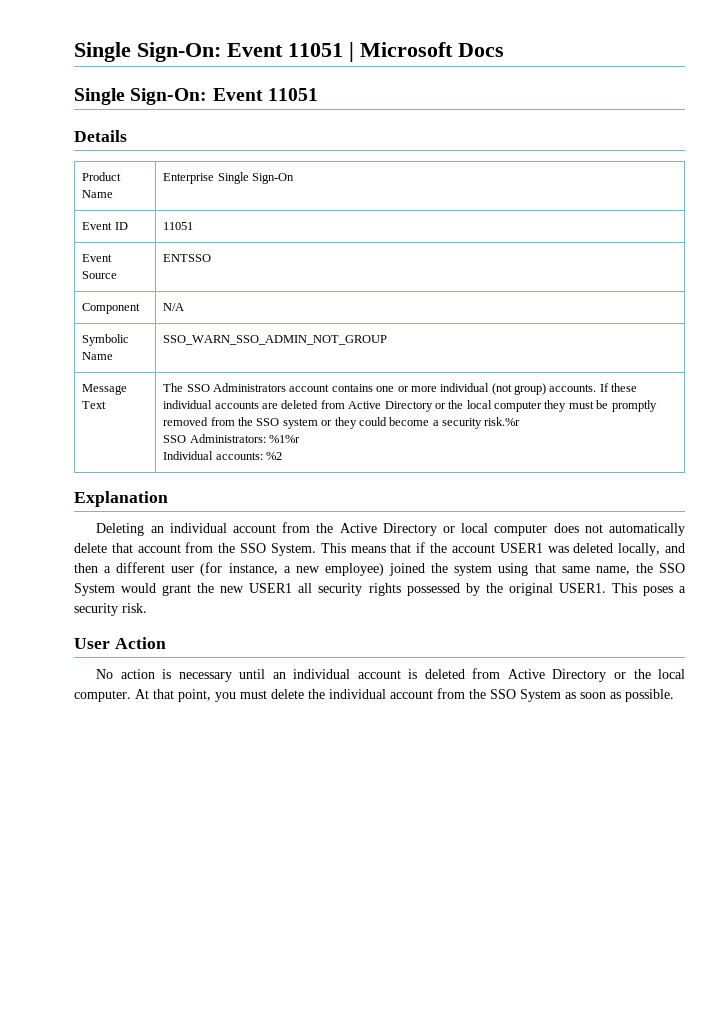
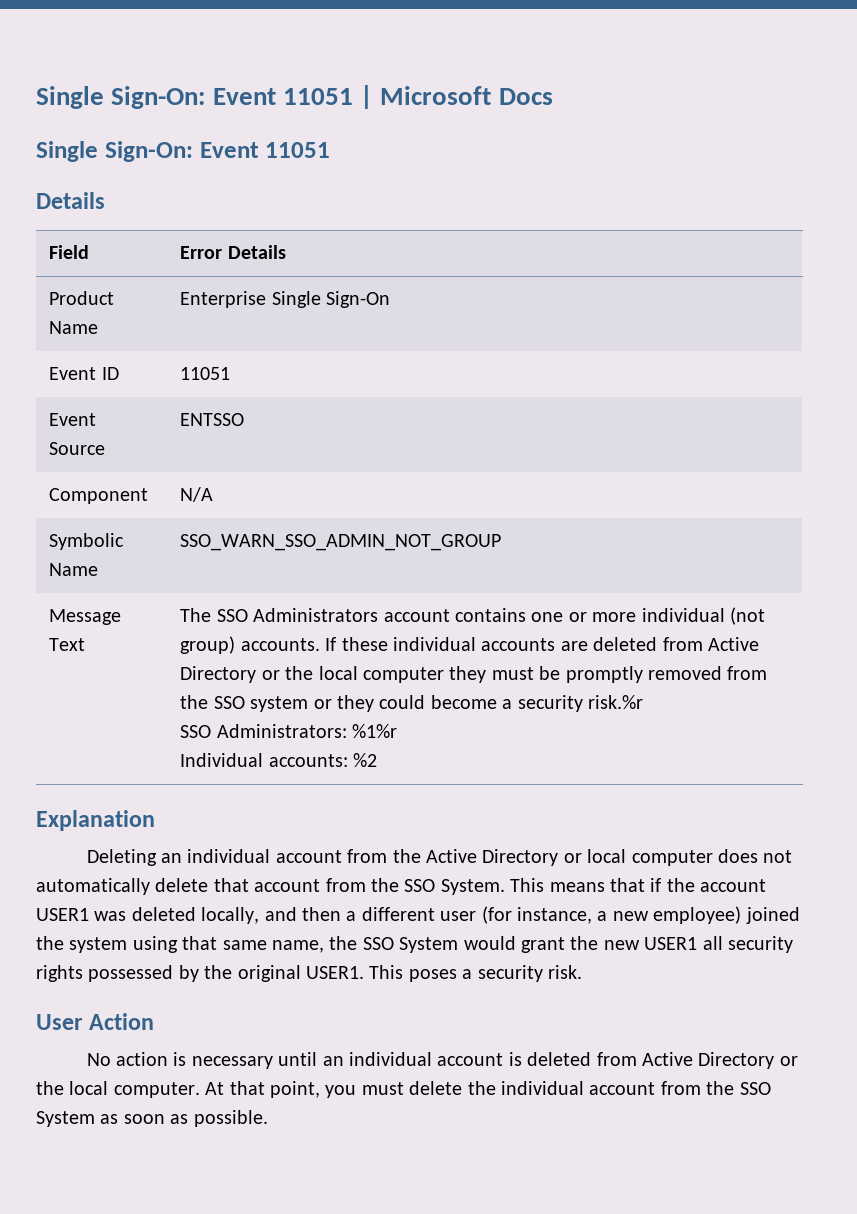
(127, 136) none -> [49,245,90,259] [180,245,286,259] // Field | Error Details

